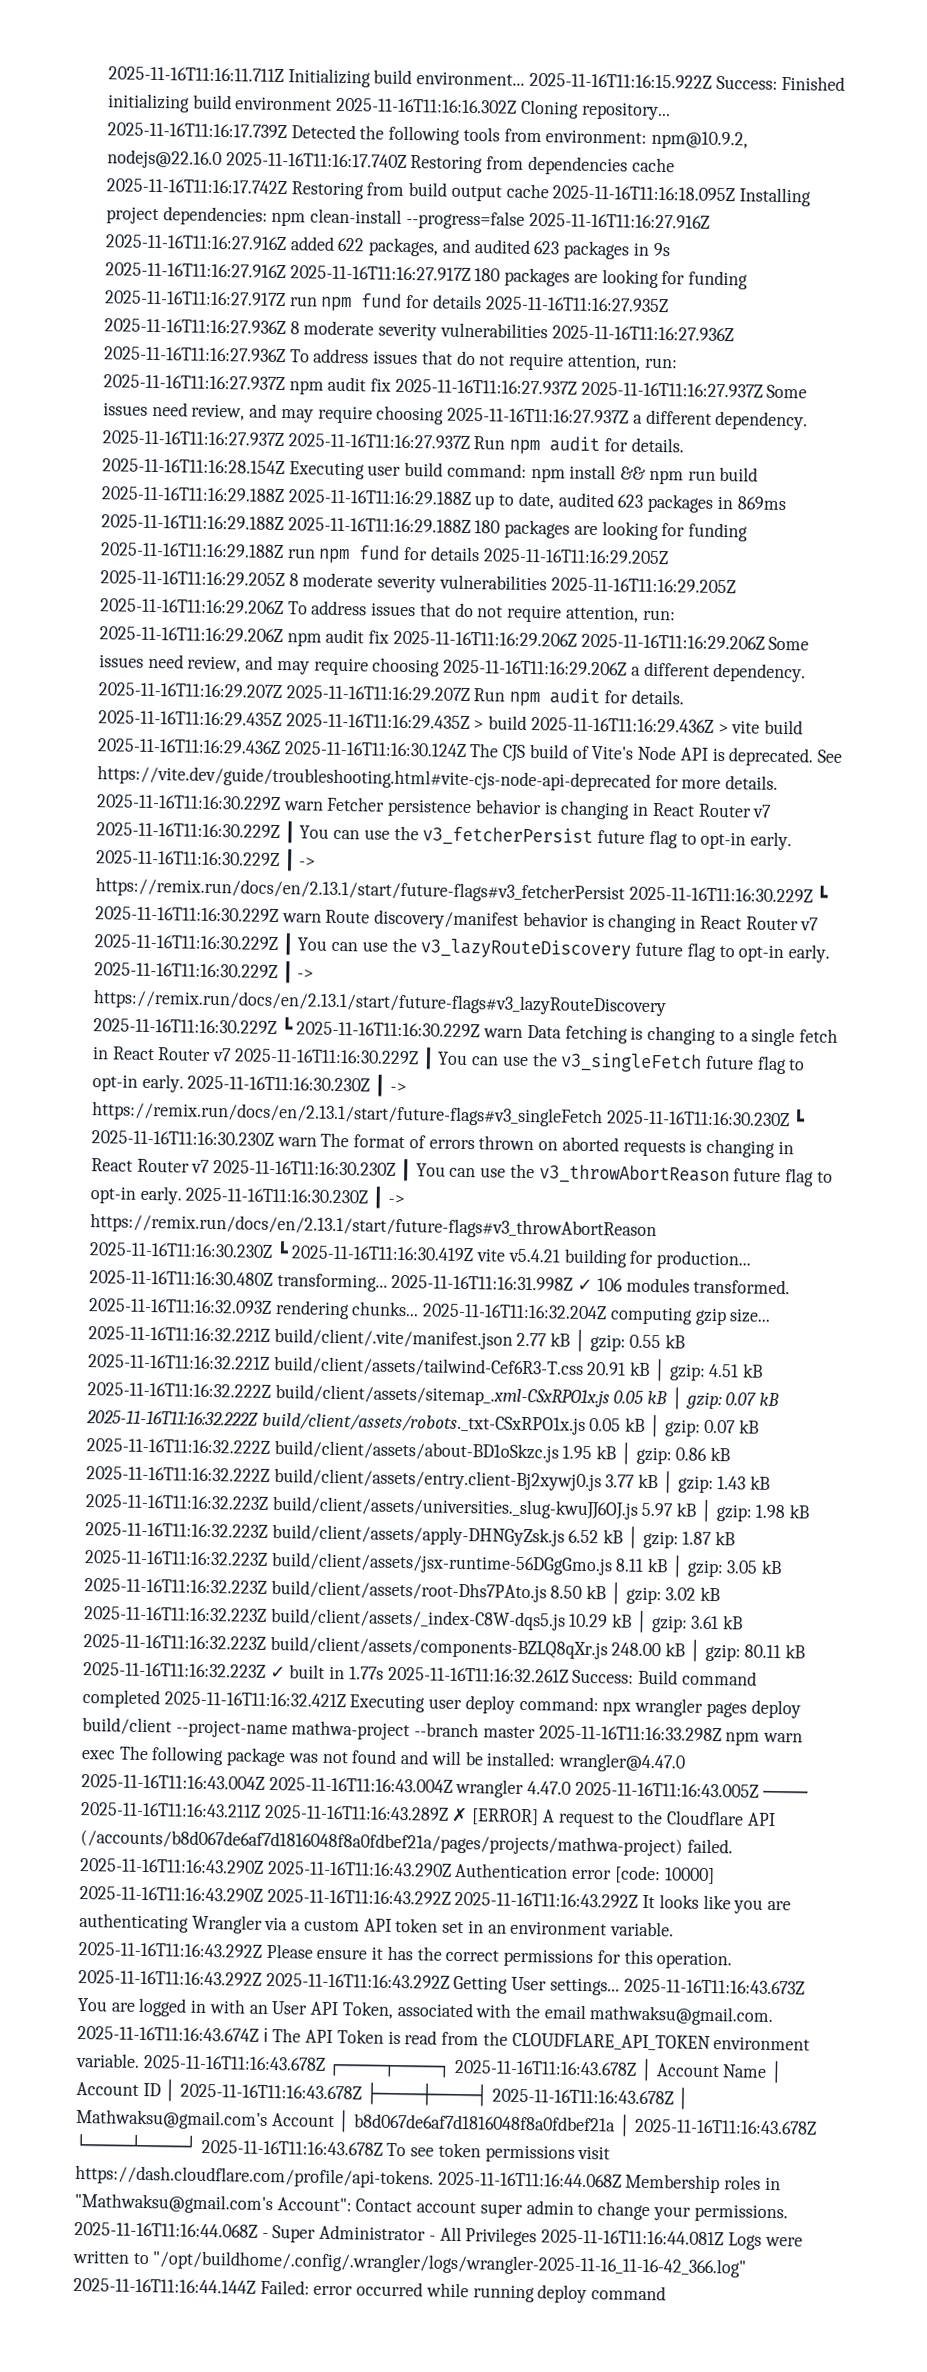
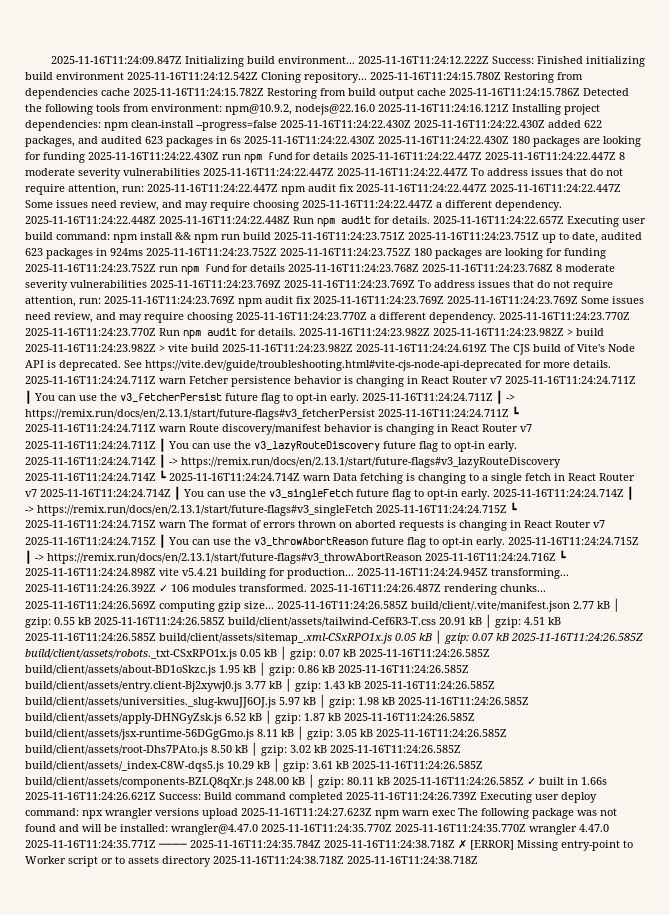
[108,66,284,83] 2025-11-16T11:16:11.711Z -> [50,56,182,64] 2025-11-16T11:24:09.847Z
[528,72,712,89] 2025-11-16T11:16:15.922Z -> [357,56,489,64] 2025-11-16T11:24:12.222Z
[336,97,518,114] 2025-11-16T11:16:16.302Z -> [127,72,258,80] 2025-11-16T11:24:12.542Z
[107,122,287,139] 2025-11-16T11:16:17.739Z -> [370,72,583,83] [25,88,580,99] 2025-11-16T11:24:15.780Z Restoring from dependencies cache 2025-11-16T11:24:15.782Z Restoring from build output cache 2025-11-16T11:24:15.786Z
[225,152,675,176] [106,178,736,202] 2025-11-16T11:16:17.740Z Restoring from dependencies cache 2025-11-16T11:16:17.742Z Restoring from build output cache 2025-11-16T11:16:18.095Z -> [378,104,509,112] 2025-11-16T11:24:16.121Z
[528,212,710,229] [105,234,287,251] 2025-11-16T11:16:27.916Z 2025-11-16T11:16:27.916Z -> [280,120,545,128] 2025-11-16T11:24:22.430Z 2025-11-16T11:24:22.430Z
[652,242,671,257] [105,262,749,290] [104,290,669,313] [104,318,734,342] [104,346,678,371] [103,374,808,399] [103,401,809,431] [102,430,684,455] [102,458,285,475] 9s 2025-11-16T11:16:27.916Z 2025-11-16T11:16:27.917Z 180 packages are looking for funding 2025-11-16T11:16:27.917Z run npm fund for details 2025-11-16T11:16:27.935Z 2025-11-16T11:16:27.936Z 8 moderate severity vulnerabilities 2025-11-16T11:16:27.936Z 2025-11-16T11:16:27.936Z To address issues that do not require attention, run: 2025-11-16T11:16:27.937Z npm audit fix 2025-11-16T11:16:27.937Z 2025-11-16T11:16:27.937Z Some issues need review, and may require choosing 2025-11-16T11:16:27.937Z a different dependency. 2025-11-16T11:16:27.937Z 2025-11-16T11:16:27.937Z Run npm audit for details. 2025-11-16T11:16:28.154Z -> [230,136,641,147] [25,152,625,163] [25,168,623,179] [25,184,621,195] [25,200,562,211] [25,216,564,227] 6s 2025-11-16T11:24:22.430Z 2025-11-16T11:24:22.430Z 180 packages are looking for funding 2025-11-16T11:24:22.430Z run npm fund for details 2025-11-16T11:24:22.447Z 2025-11-16T11:24:22.447Z 8 moderate severity vulnerabilities 2025-11-16T11:24:22.447Z 2025-11-16T11:24:22.447Z To address issues that do not require attention, run: 2025-11-16T11:24:22.447Z npm audit fix 2025-11-16T11:24:22.447Z 2025-11-16T11:24:22.447Z Some issues need review, and may require choosing 2025-11-16T11:24:22.447Z a different dependency. 2025-11-16T11:24:22.448Z 2025-11-16T11:24:22.448Z Run npm audit for details. 2025-11-16T11:24:22.657Z
[101,486,472,506] 2025-11-16T11:16:29.188Z 2025-11-16T11:16:29.188Z -> [274,232,539,240] 2025-11-16T11:24:23.751Z 2025-11-16T11:24:23.751Z
[736,496,786,511] [101,514,749,542] [100,542,669,565] [100,570,736,594] [100,598,676,623] [99,626,810,651] [99,653,807,683] [98,682,684,707] [98,710,470,730] 869ms 2025-11-16T11:16:29.188Z 2025-11-16T11:16:29.188Z 180 packages are looking for funding 2025-11-16T11:16:29.188Z run npm fund for details 2025-11-16T11:16:29.205Z 2025-11-16T11:16:29.205Z 8 moderate severity vulnerabilities 2025-11-16T11:16:29.205Z 2025-11-16T11:16:29.206Z To address issues that do not require attention, run: 2025-11-16T11:16:29.206Z npm audit fix 2025-11-16T11:16:29.206Z 2025-11-16T11:16:29.206Z Some issues need review, and may require choosing 2025-11-16T11:16:29.206Z a different dependency. 2025-11-16T11:16:29.207Z 2025-11-16T11:16:29.207Z Run npm audit for details. 2025-11-16T11:16:29.435Z 2025-11-16T11:16:29.435Z -> [110,248,606,259] [25,264,615,275] [25,280,613,291] [25,296,644,307] [25,312,630,323] [25,328,564,339] 924ms 2025-11-16T11:24:23.752Z 2025-11-16T11:24:23.752Z 180 packages are looking for funding 2025-11-16T11:24:23.752Z run npm fund for details 2025-11-16T11:24:23.768Z 2025-11-16T11:24:23.768Z 8 moderate severity vulnerabilities 2025-11-16T11:24:23.769Z 2025-11-16T11:24:23.769Z To address issues that do not require attention, run: 2025-11-16T11:24:23.769Z npm audit fix 2025-11-16T11:24:23.769Z 2025-11-16T11:24:23.769Z Some issues need review, and may require choosing 2025-11-16T11:24:23.770Z a different dependency. 2025-11-16T11:24:23.770Z 2025-11-16T11:24:23.770Z Run npm audit for details. 2025-11-16T11:24:23.982Z 2025-11-16T11:24:23.982Z
[530,717,714,733] 2025-11-16T11:16:29.436Z -> [25,344,156,352] 2025-11-16T11:24:23.982Z
[97,738,467,757] 2025-11-16T11:16:29.436Z 2025-11-16T11:16:30.124Z -> [222,344,487,352] 2025-11-16T11:24:23.982Z 2025-11-16T11:24:24.619Z
[96,794,281,811] 2025-11-16T11:16:30.229Z -> [25,376,156,384] 2025-11-16T11:24:24.711Z
[96,822,280,839] 2025-11-16T11:16:30.229Z -> [505,376,636,384] 2025-11-16T11:24:24.711Z
[96,850,280,867] 2025-11-16T11:16:30.229Z -> [362,393,493,401] 2025-11-16T11:24:24.711Z
[628,885,830,903] [95,906,279,923] 2025-11-16T11:16:30.229Z ┗ 2025-11-16T11:16:30.229Z -> [378,406,519,417] [25,424,156,432] 2025-11-16T11:24:24.711Z ┗ 2025-11-16T11:24:24.711Z
[94,934,278,951] 2025-11-16T11:16:30.229Z -> [25,441,156,449] 2025-11-16T11:24:24.711Z
[94,962,278,979] 2025-11-16T11:16:30.229Z -> [25,457,156,465] 2025-11-16T11:24:24.714Z
[93,1017,481,1038] 2025-11-16T11:16:30.229Z ┗ 2025-11-16T11:16:30.229Z -> [25,470,300,481] 2025-11-16T11:24:24.714Z ┗ 2025-11-16T11:24:24.714Z
[233,1048,419,1065] 2025-11-16T11:16:30.229Z -> [40,489,171,497] 2025-11-16T11:24:24.714Z
[187,1075,371,1092] 2025-11-16T11:16:30.230Z -> [493,489,624,497] 2025-11-16T11:24:24.714Z
[606,1109,807,1127] [91,1130,274,1146] 2025-11-16T11:16:30.230Z ┗ 2025-11-16T11:16:30.230Z -> [376,502,517,513] [25,520,156,528] 2025-11-16T11:24:24.715Z ┗ 2025-11-16T11:24:24.715Z
[213,1160,397,1176] 2025-11-16T11:16:30.230Z -> [25,537,156,545] 2025-11-16T11:24:24.715Z
[185,1187,369,1204] 2025-11-16T11:16:30.230Z -> [508,537,639,545] 2025-11-16T11:24:24.715Z
[89,1241,475,1262] 2025-11-16T11:16:30.230Z ┗ 2025-11-16T11:16:30.419Z -> [425,550,566,561] [25,568,156,576] 2025-11-16T11:24:24.716Z ┗ 2025-11-16T11:24:24.898Z
[89,1270,574,1292] 2025-11-16T11:16:30.480Z transforming... 2025-11-16T11:16:31.998Z -> [357,568,569,579] [25,584,156,592] 2025-11-16T11:24:24.945Z transforming... 2025-11-16T11:24:26.392Z
[88,1298,272,1314] 2025-11-16T11:16:32.093Z -> [310,584,441,592] 2025-11-16T11:24:26.487Z
[422,1303,608,1320] 2025-11-16T11:16:32.204Z -> [25,601,156,609] 2025-11-16T11:24:26.569Z
[88,1326,270,1342] 2025-11-16T11:16:32.221Z -> [277,601,408,609] 2025-11-16T11:24:26.585Z
[88,1354,270,1370] 2025-11-16T11:16:32.221Z -> [94,617,225,625] 2025-11-16T11:24:26.585Z
[87,1382,271,1398] 2025-11-16T11:16:32.222Z -> [25,633,156,641] 2025-11-16T11:24:26.585Z
[86,1410,259,1426] 2025-11-16T11:16:32.222Z -> [511,633,643,641] 2025-11-16T11:24:26.585Z
[86,1438,270,1454] 2025-11-16T11:16:32.222Z -> [359,649,490,657] 2025-11-16T11:24:26.585Z
[86,1466,270,1482] 2025-11-16T11:16:32.222Z -> [338,665,469,673] 2025-11-16T11:24:26.585Z
[85,1494,269,1510] 2025-11-16T11:16:32.223Z -> [364,681,495,689] 2025-11-16T11:24:26.585Z
[85,1522,268,1538] 2025-11-16T11:16:32.223Z -> [398,697,529,705] 2025-11-16T11:24:26.585Z
[84,1550,268,1566] 2025-11-16T11:16:32.223Z -> [344,713,475,721] 2025-11-16T11:24:26.585Z
[84,1578,267,1594] 2025-11-16T11:16:32.223Z -> [376,729,507,737] 2025-11-16T11:24:26.585Z
[84,1606,267,1622] 2025-11-16T11:16:32.223Z -> [330,745,461,753] 2025-11-16T11:24:26.585Z
[83,1634,266,1650] 2025-11-16T11:16:32.223Z -> [352,761,483,769] 2025-11-16T11:24:26.585Z
[83,1662,266,1678] 2025-11-16T11:16:32.223Z -> [393,777,524,785] 2025-11-16T11:24:26.585Z
[348,1666,569,1683] 1.77s 2025-11-16T11:16:32.261Z -> [581,777,607,785] [25,792,156,800] 1.66s 2025-11-16T11:24:26.621Z
[163,1691,346,1708] 2025-11-16T11:16:32.421Z -> [346,792,477,800] 2025-11-16T11:24:26.739Z
[705,1699,801,1719] [82,1717,722,1742] pages deploy build/client --project-name mathwa-project --branch master 2025-11-16T11:16:33.298Z -> [155,808,372,819] versions upload 2025-11-16T11:24:27.623Z
[81,1774,809,1799] [80,1802,776,1828] [80,1829,733,1857] [80,1857,715,1885] [79,1885,792,1914] [79,1912,674,1937] [78,1941,733,1970] [78,1969,805,1996] [77,1997,774,2027] [77,2025,811,2052] [75,2052,784,2084] [76,2079,690,2110] [76,2108,817,2137] [75,2133,611,2163] [75,2164,781,2194] [74,2192,788,2223] [74,2221,803,2250] [72,2249,747,2278] [73,2277,667,2304] 2025-11-16T11:16:43.004Z 2025-11-16T11:16:43.004Z wrangler 4.47.0 2025-11-16T11:16:43.005Z ──── 2025-11-16T11:16:43.211Z 2025-11-16T11:16:43.289Z ✗ [ERROR] A request to the Cloudflare API (/accounts/b8d067de6af7d1816048f8a0fdbef21a/pages/projects/mathwa-project) failed. 2025-11-16T11:16:43.290Z 2025-11-16T11:16:43.290Z Authentication error [code: 10000] 2025-11-16T11:16:43.290Z 2025-11-16T11:16:43.292Z 2025-11-16T11:16:43.292Z It looks like you are authenticating Wrangler via a custom API token set in an environment variable. 2025-11-16T11:16:43.292Z Please ensure it has the correct permissions for this operation. 2025-11-16T11:16:43.292Z 2025-11-16T11:16:43.292Z Getting User settings... 2025-11-16T11:16:43.673Z You are logged in with an User API Token, associated with the email mathwaksu@gmail.com. 2025-11-16T11:16:43.674Z ℹ The API Token is read from the CLOUDFLARE_API_TOKEN environment variable. 2025-11-16T11:16:43.678Z ┌────┬────┐ 2025-11-16T11:16:43.678Z │ Account Name │ Account ID │ 2025-11-16T11:16:43.678Z ├────┼────┤ 2025-11-16T11:16:43.678Z │ Mathwaksu@gmail.com's Account │ b8d067de6af7d1816048f8a0fdbef21a │ 2025-11-16T11:16:43.678Z └────┴────┘ 2025-11-16T11:16:43.678Z To see token permissions visit https://dash.cloudflare.com/profile/api-tokens. 2025-11-16T11:16:44.068Z Membership roles in "Mathwaksu@gmail.com's Account": Contact account super admin to change your permissions. 2025-11-16T11:16:44.068Z - Super Administrator - All Privileges 2025-11-16T11:16:44.081Z Logs were written to "/opt/buildhome/.config/.wrangler/logs/wrangler-2025-11-16_11-16-42_366.log" 2025-11-16T11:16:44.144Z Failed: error occurred while running deploy command -> [261,824,609,835] [25,839,633,851] [25,856,478,867] 2025-11-16T11:24:35.770Z 2025-11-16T11:24:35.770Z wrangler 4.47.0 2025-11-16T11:24:35.771Z ──── 2025-11-16T11:24:35.784Z 2025-11-16T11:24:38.718Z ✗ [ERROR] Missing entry-point to Worker script or to assets directory 2025-11-16T11:24:38.718Z 2025-11-16T11:24:38.718Z

